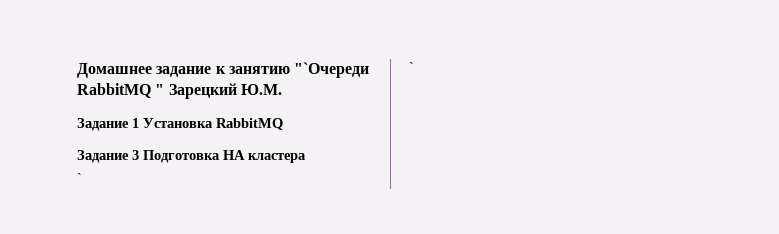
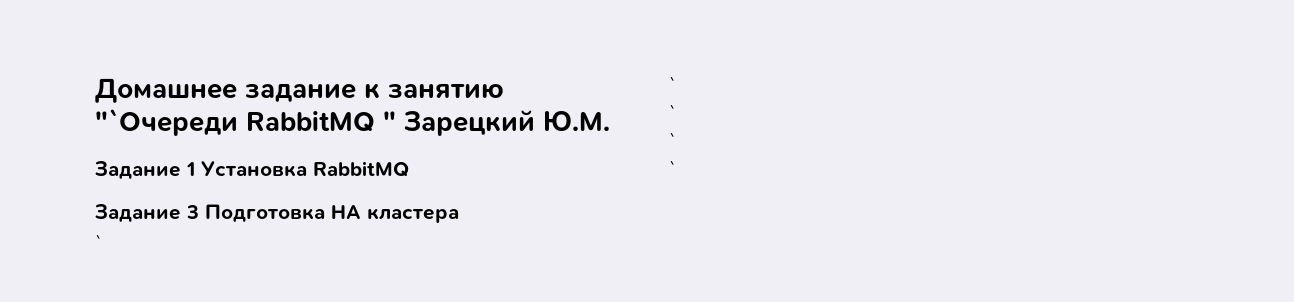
(414, 67) none -> [669,104,675,118] [669,132,675,146] [669,160,675,174] // ` // ` // `

